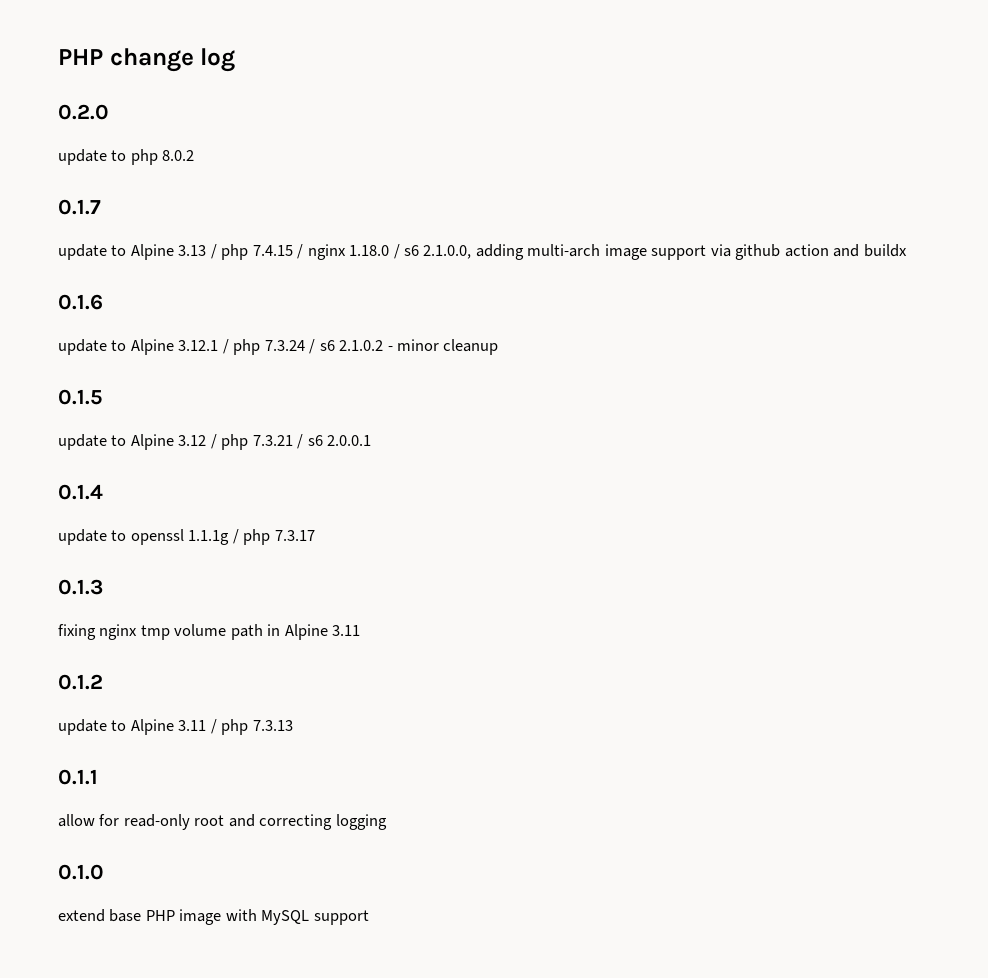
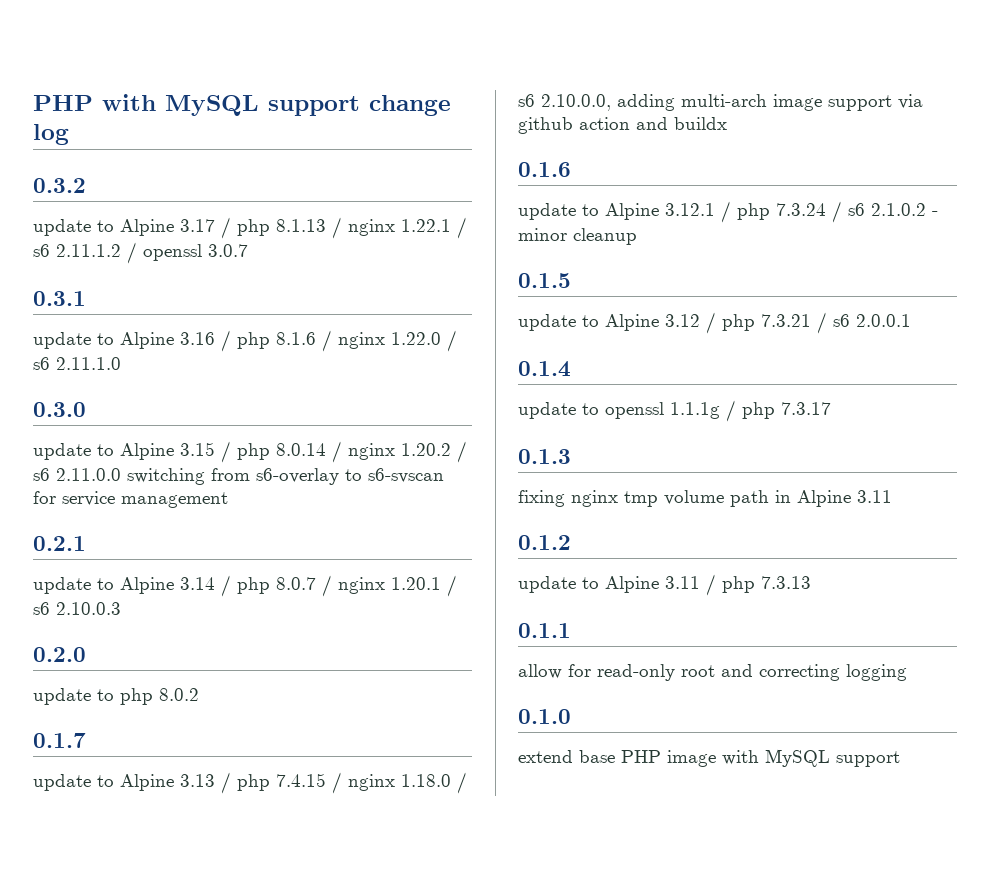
[58,49,103,65] PHP -> [33,94,360,116] PHP with MySQL support
(236, 60) none -> [33,178,86,193] [33,217,467,239] [33,242,248,264] [33,291,86,306] [33,330,457,352] [33,357,121,370] [33,402,86,417] [33,441,467,463] [33,468,444,485] [33,491,228,508] [33,536,86,551] [33,575,457,597] [33,602,121,615] // 0.3.2 // update to Alpine 3.17 / php 8.1.13 / nginx 1.22.1 / s6 2.11.1.2 / openssl 3.0.7 // 0.3.1 // update to Alpine 3.16 / php 8.1.6 / nginx 1.22.0 / s6 2.11.1.0 // 0.3.0 // update to Alpine 3.15 / php 8.0.14 / nginx 1.20.2 / s6 2.11.0.0 switching from s6-overlay to s6-svscan for service management // 0.2.1 // update to Alpine 3.14 / php 8.0.7 / nginx 1.20.1 / s6 2.10.0.3
[423,245,472,259] 2.1.0.0, -> [541,94,611,111] 2.10.0.0,

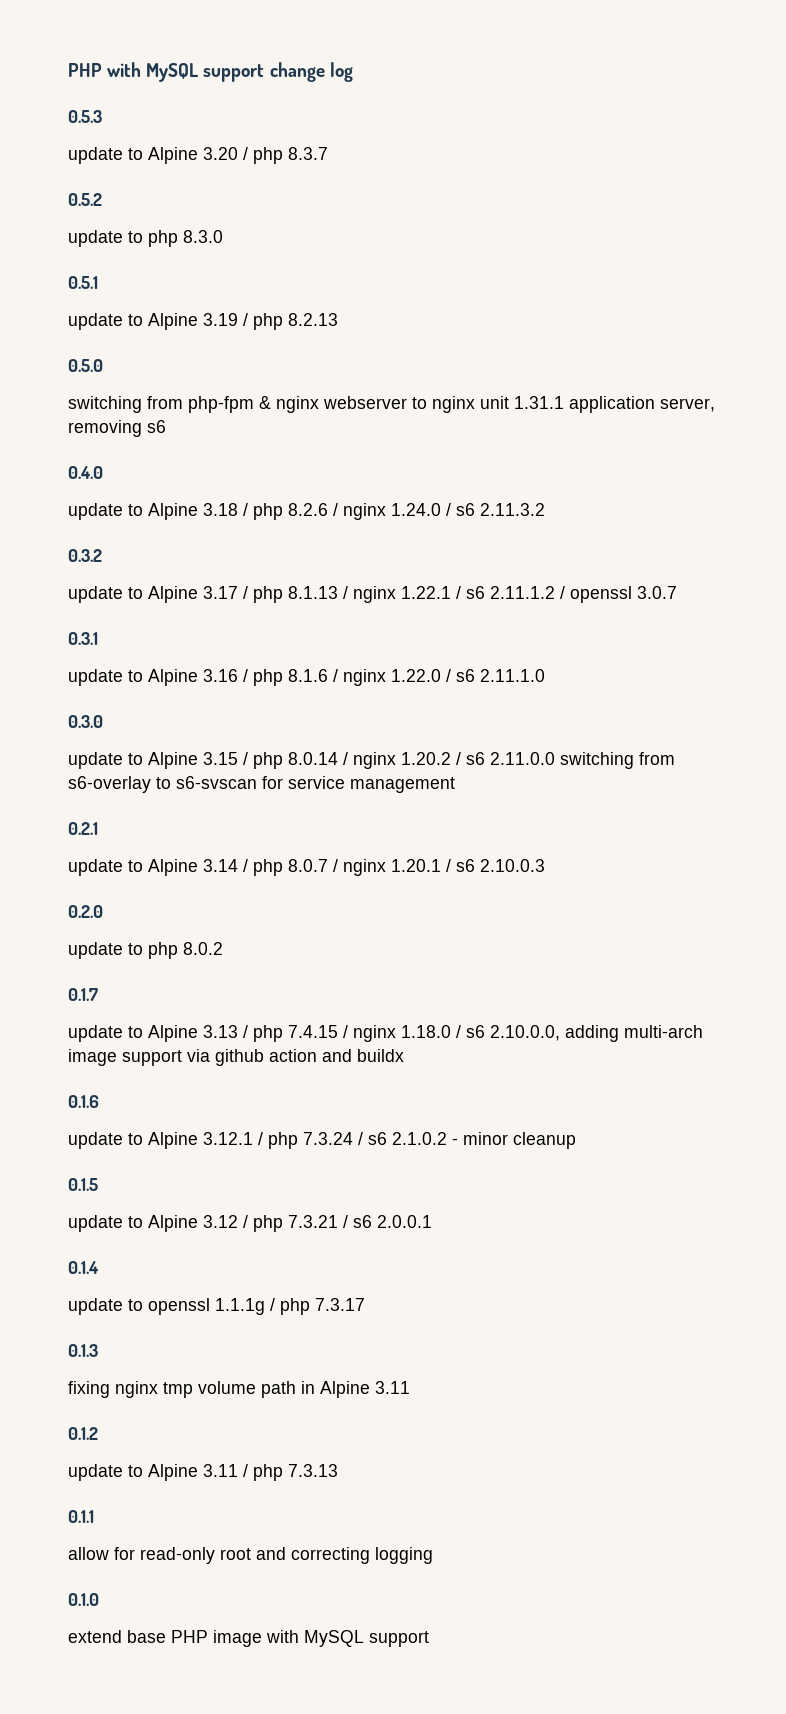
(69, 134) none -> [68,110,102,123] [68,147,328,164] [68,193,102,206] [68,230,223,247] [68,276,98,289] [68,313,338,330] [68,359,103,372] [68,396,715,413] [68,420,166,437] [68,466,103,479] [68,503,545,520] // 0.5.3 // update to Alpine 3.20 / php 8.3.7 // 0.5.2 // update to php 8.3.0 // 0.5.1 // update to Alpine 3.19 / php 8.2.13 // 0.5.0 // switching from php-fpm & nginx webserver to nginx unit 1.31.1 application server, removing s6 // 0.4.0 // update to Alpine 3.18 / php 8.2.6 / nginx 1.24.0 / s6 2.11.3.2

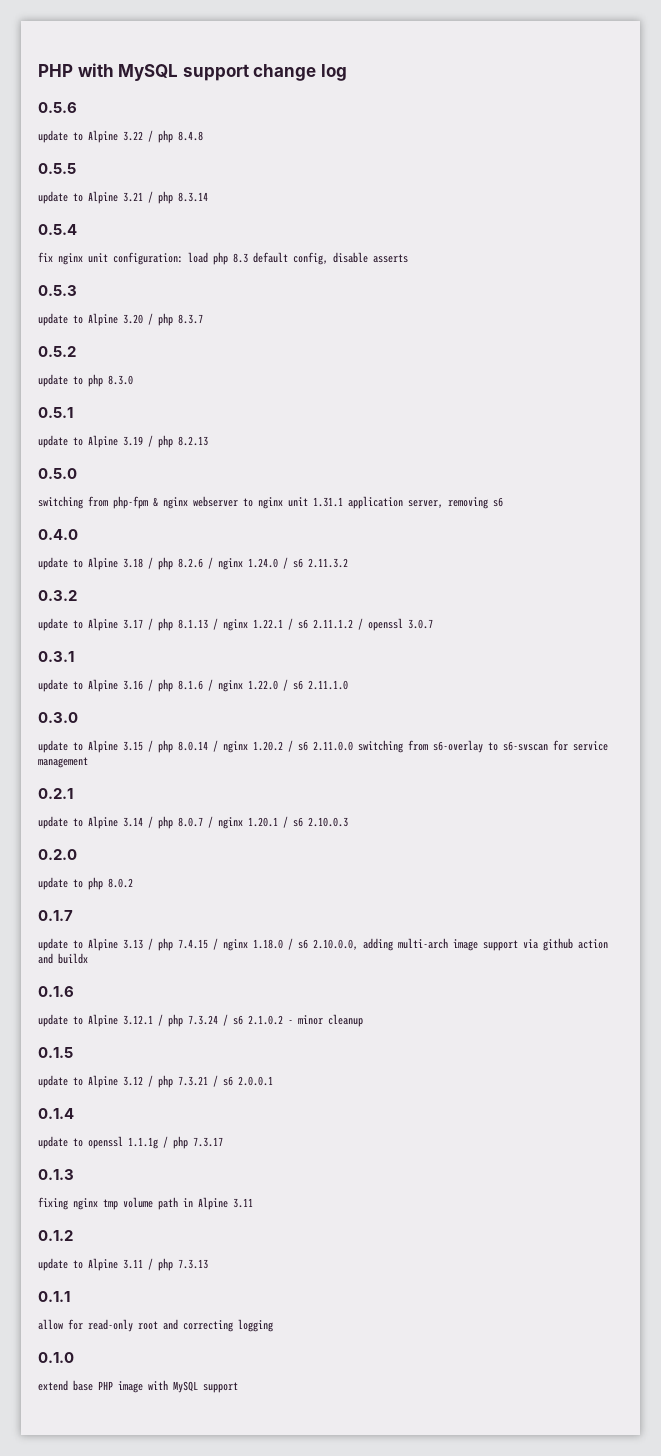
(353, 72) none -> [38,102,77,113] [38,130,203,143] [38,163,76,174] [38,191,208,204] [38,224,77,235] [38,252,408,265] // 0.5.6 // update to Alpine 3.22 / php 8.4.8 // 0.5.5 // update to Alpine 3.21 / php 8.3.14 // 0.5.4 // fix nginx unit configuration: load php 8.3 default config, disable asserts

